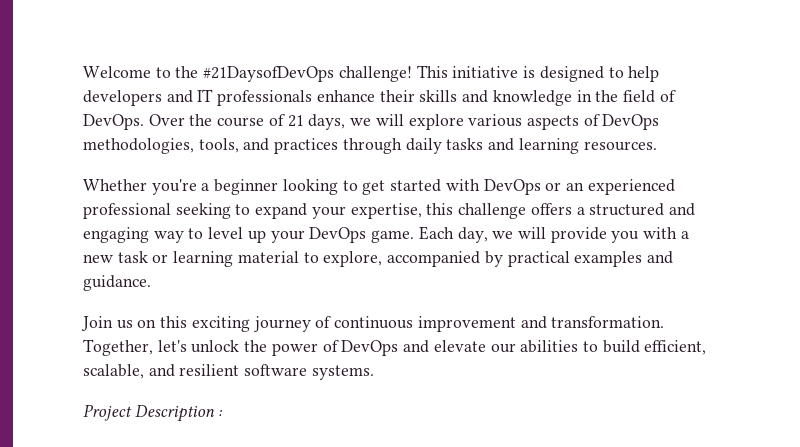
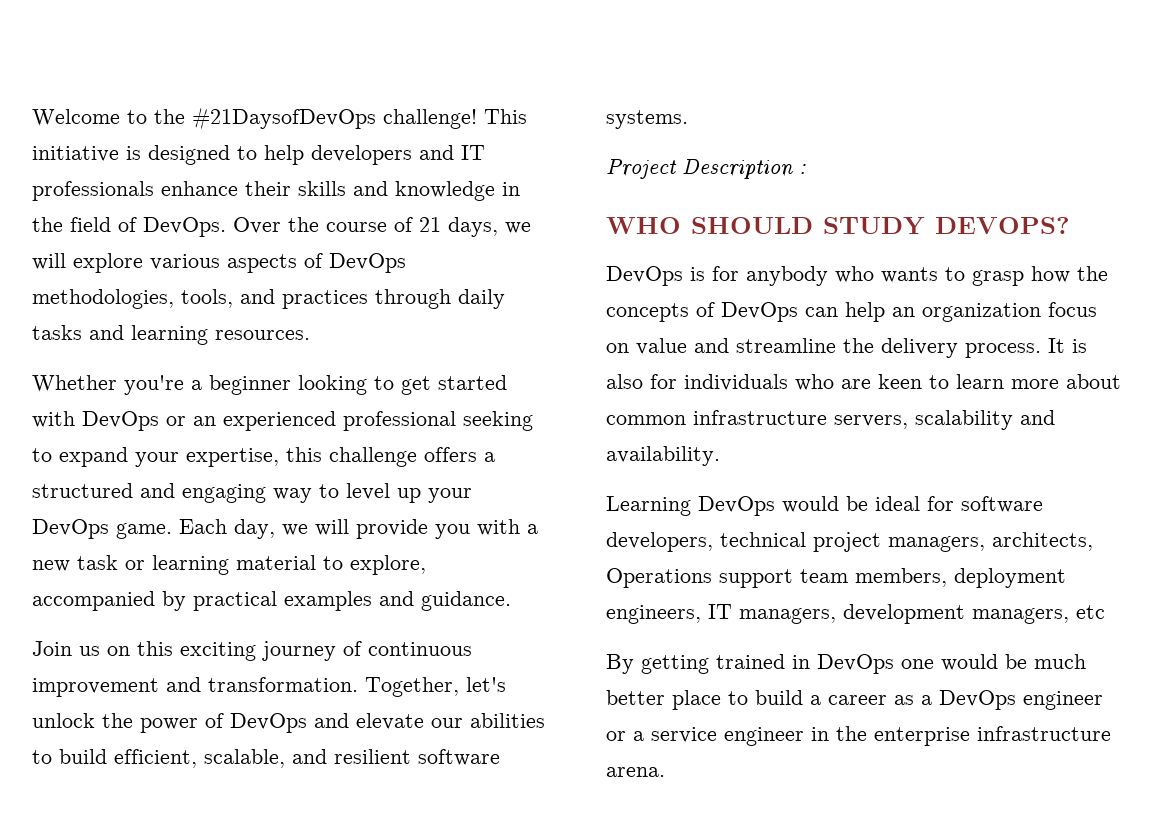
(224, 413) none -> [606,217,1070,235] [606,266,1108,286] [606,302,1097,322] [606,338,1087,358] [606,374,1121,391] [606,410,1055,430] [606,446,720,466] [606,496,1043,516] [606,532,1093,552] [606,568,1066,588] [606,604,1105,624] [606,654,1086,674] [606,690,1103,710] [606,726,1111,746] [606,767,665,777] // WHO SHOULD STUDY DEVOPS? // DevOps is for anybody who wants to grasp how the concepts of DevOps can help an organization focus on value and streamline the delivery process. It is also for individuals who are keen to learn more about common infrastructure servers, scalability and availability. // Learning DevOps would be ideal for software developers, technical project managers, architects, Operations support team members, deployment engineers, IT managers, development managers, etc // By getting trained in DevOps one would be much better place to build a career as a DevOps engineer or a service engineer in the enterprise infrastructure arena.

